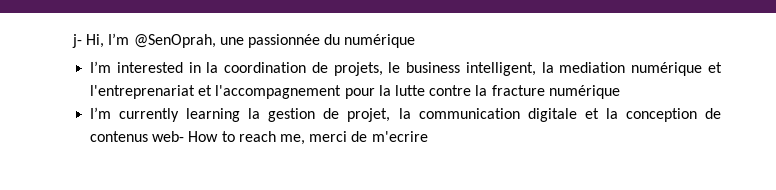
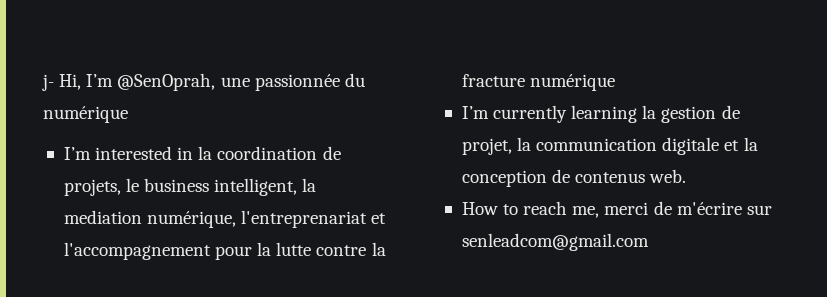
[631,62,722,76] numérique et -> [147,211,237,228] numérique,
[152,131,185,142] web- -> [649,169,687,183] web. //
[371,131,428,142] m'ecrire -> [676,202,772,215] [461,233,649,251] m'écrire sur senleadcom@gmail.com

